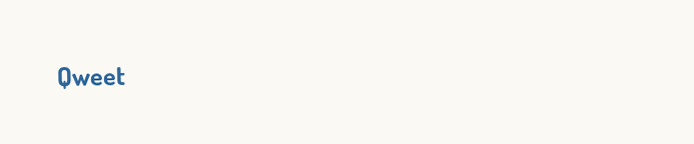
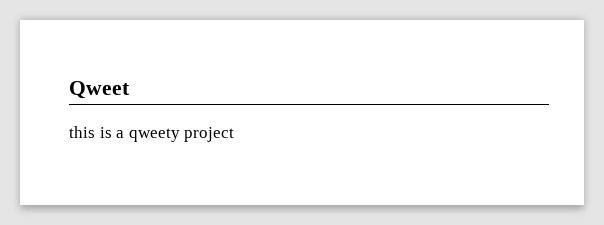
(126, 77) none -> [69,126,235,142] // this is a qweety project

